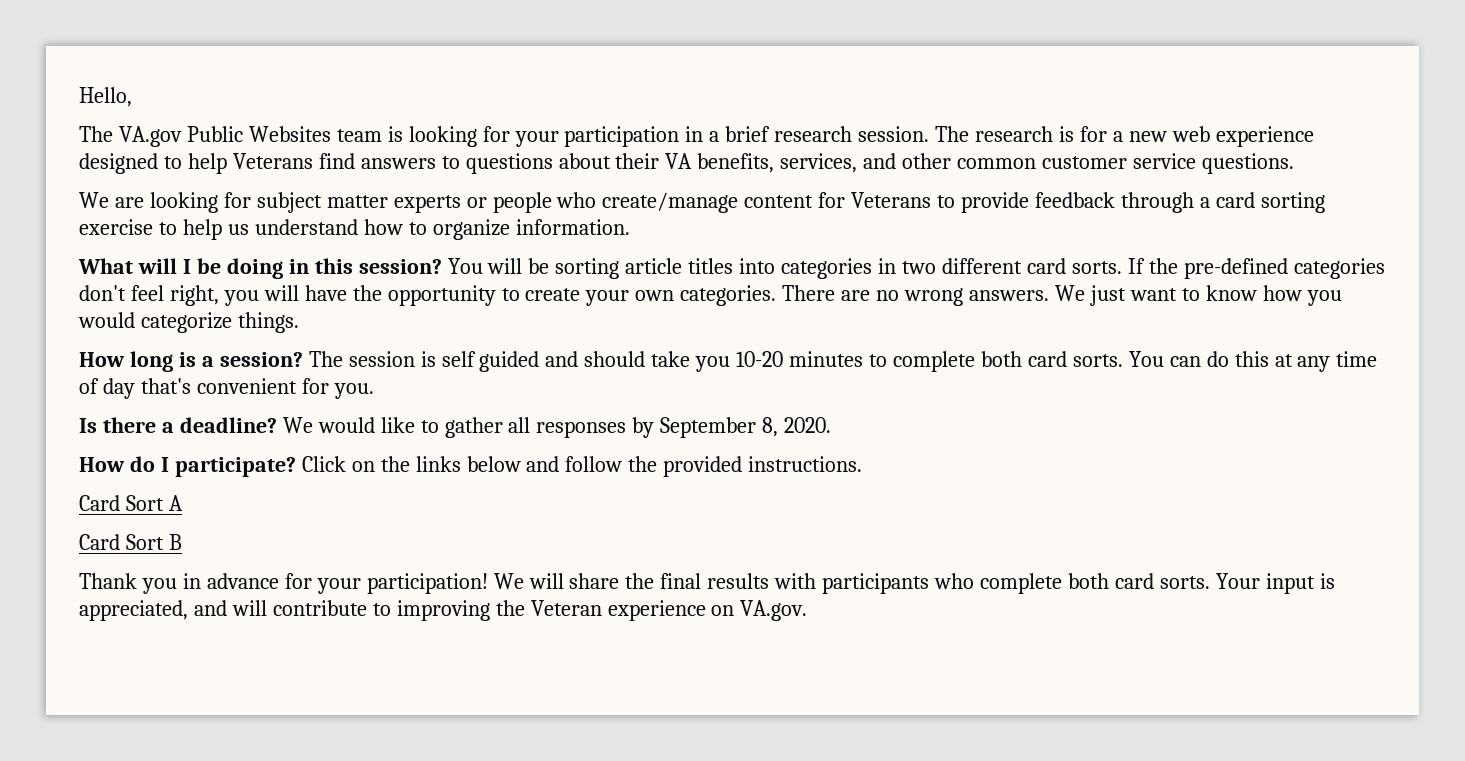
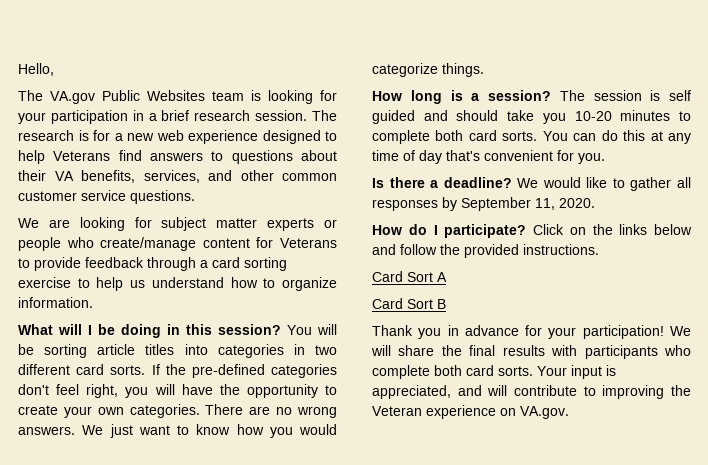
[762,417,779,437] 8, -> [535,198,555,210] 11,

